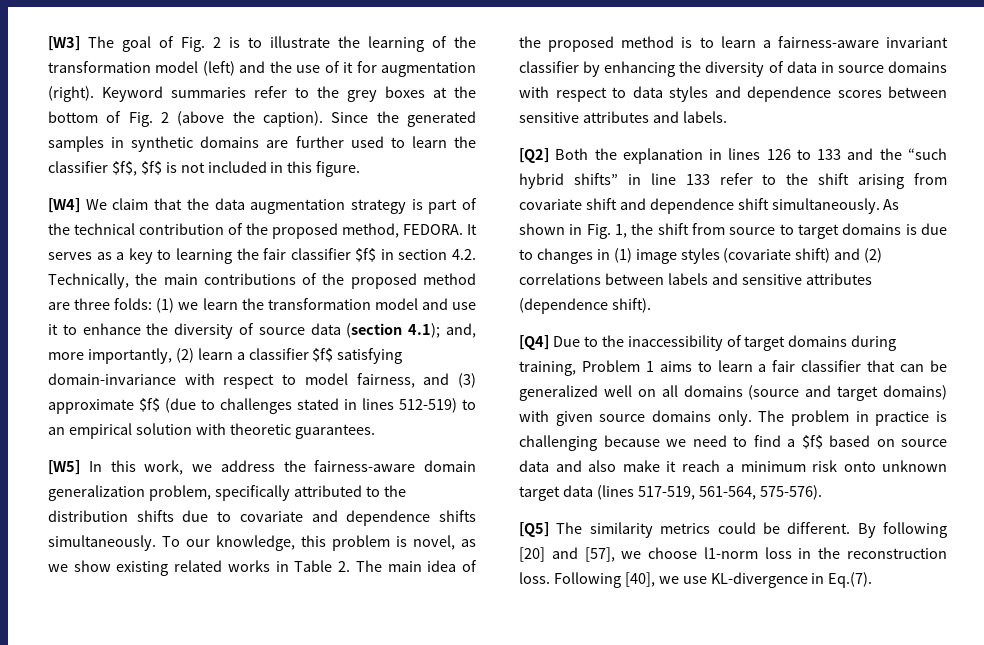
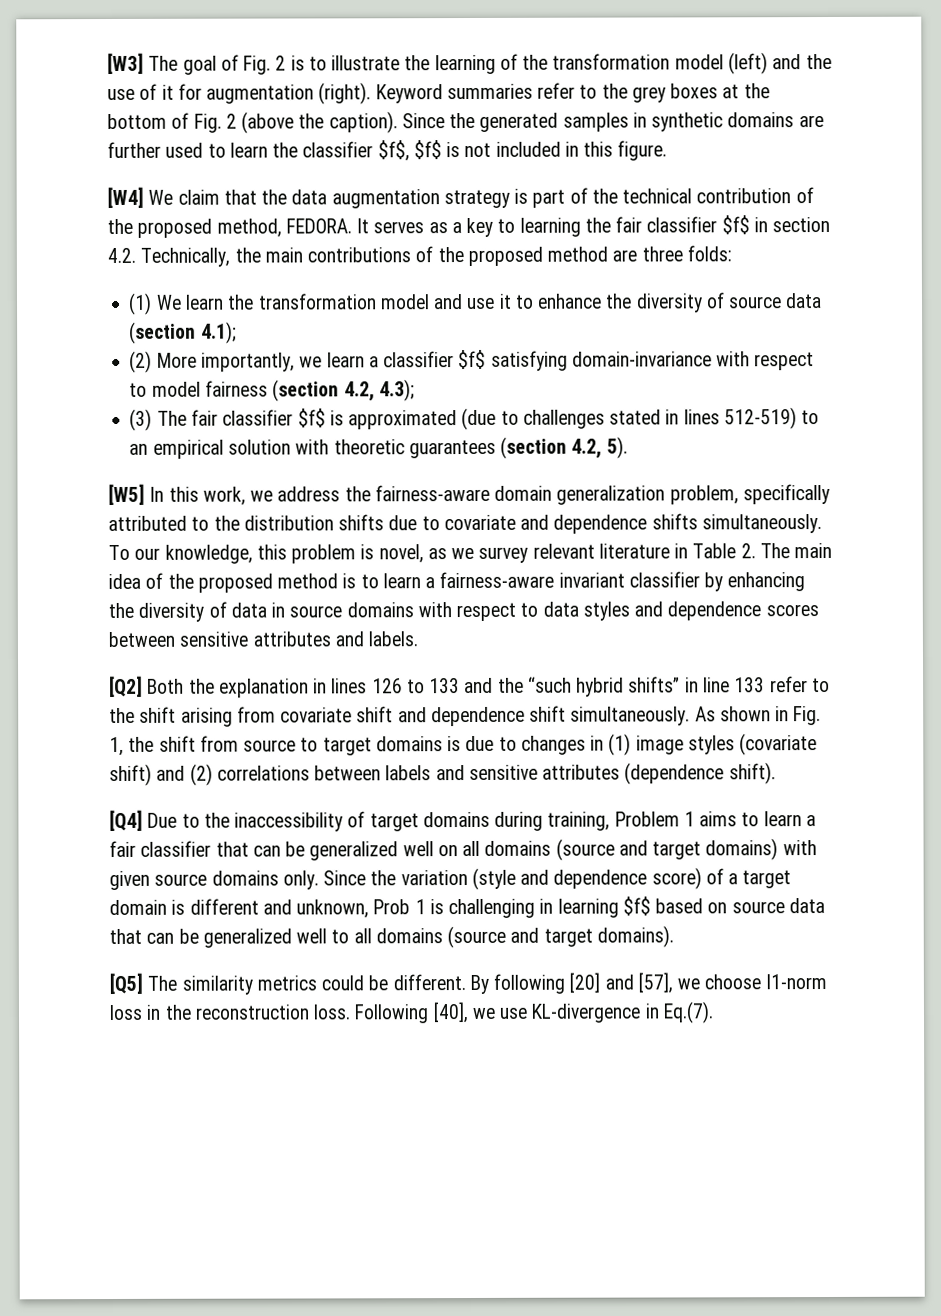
[156,298,199,313] (1) we -> [128,292,182,315] // (1) We
[446,323,477,338] [48,348,194,364] and, more importantly, (2) -> [129,350,323,373] // (2) More importantly, we
[356,373,477,388] [48,398,160,414] fairness, and (3) approximate $f$ -> [204,379,415,402] [129,408,458,431] fairness (section 4.2, 4.3); // (3) The fair classifier $f$ is approximated
[294,424,375,439] guarantees. -> [408,436,628,459] guarantees (section 4.2, 5).
[73,560,270,576] show existing related works -> [478,543,670,563] survey relevant literature
[758,410,947,426] [519,435,795,451] The problem in practice is challenging because we need to find a -> [323,867,792,890] [109,898,619,919] Since the variation (style and dependence score) of a target domain is different and unknown, Prob 1 is challenging in learning
[555,460,947,472] [519,485,822,501] and also make it reach a minimum risk onto unknown target data (lines 517-519, 561-564, 575-576). -> [109,925,674,949] that can be generalized well to all domains (source and target domains).

